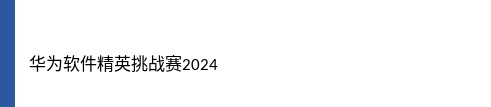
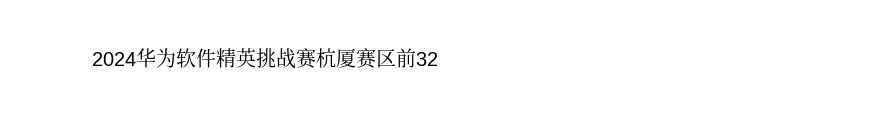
(29, 63) none -> [92,52,136,66] 2024
[182,59,218,70] 2024 -> [316,48,438,69] 杭厦赛区前32

